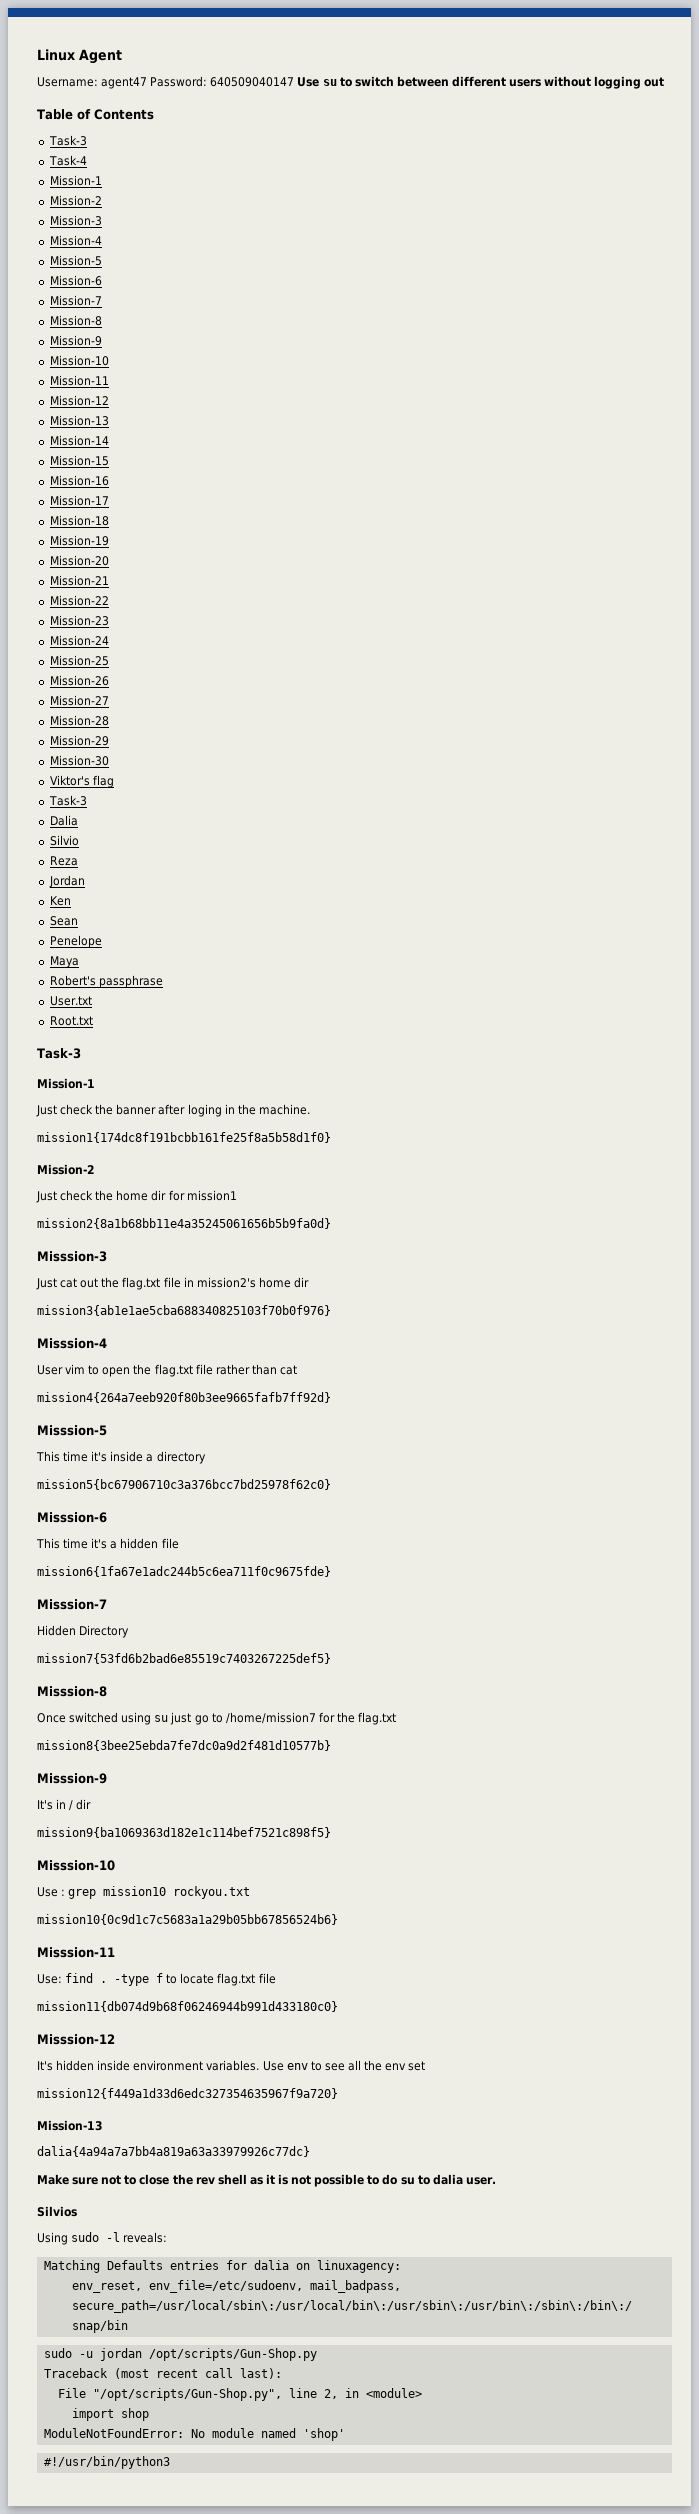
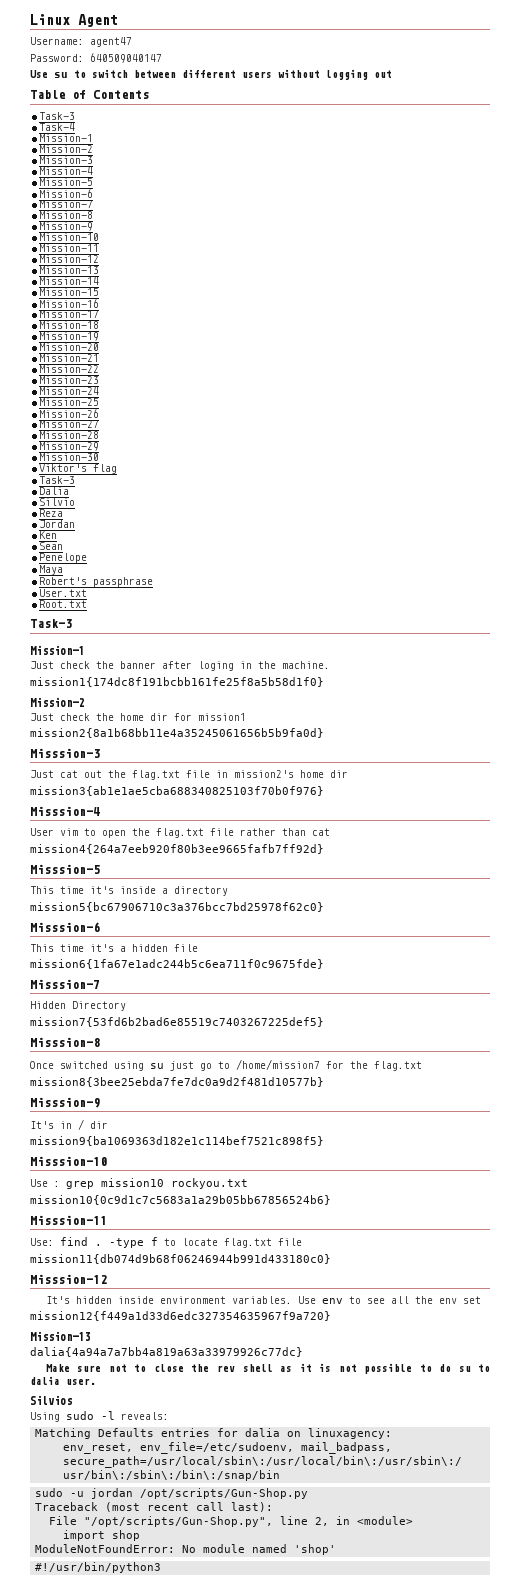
(148, 83) none -> (132, 42) //
(295, 82) none -> (162, 58) //

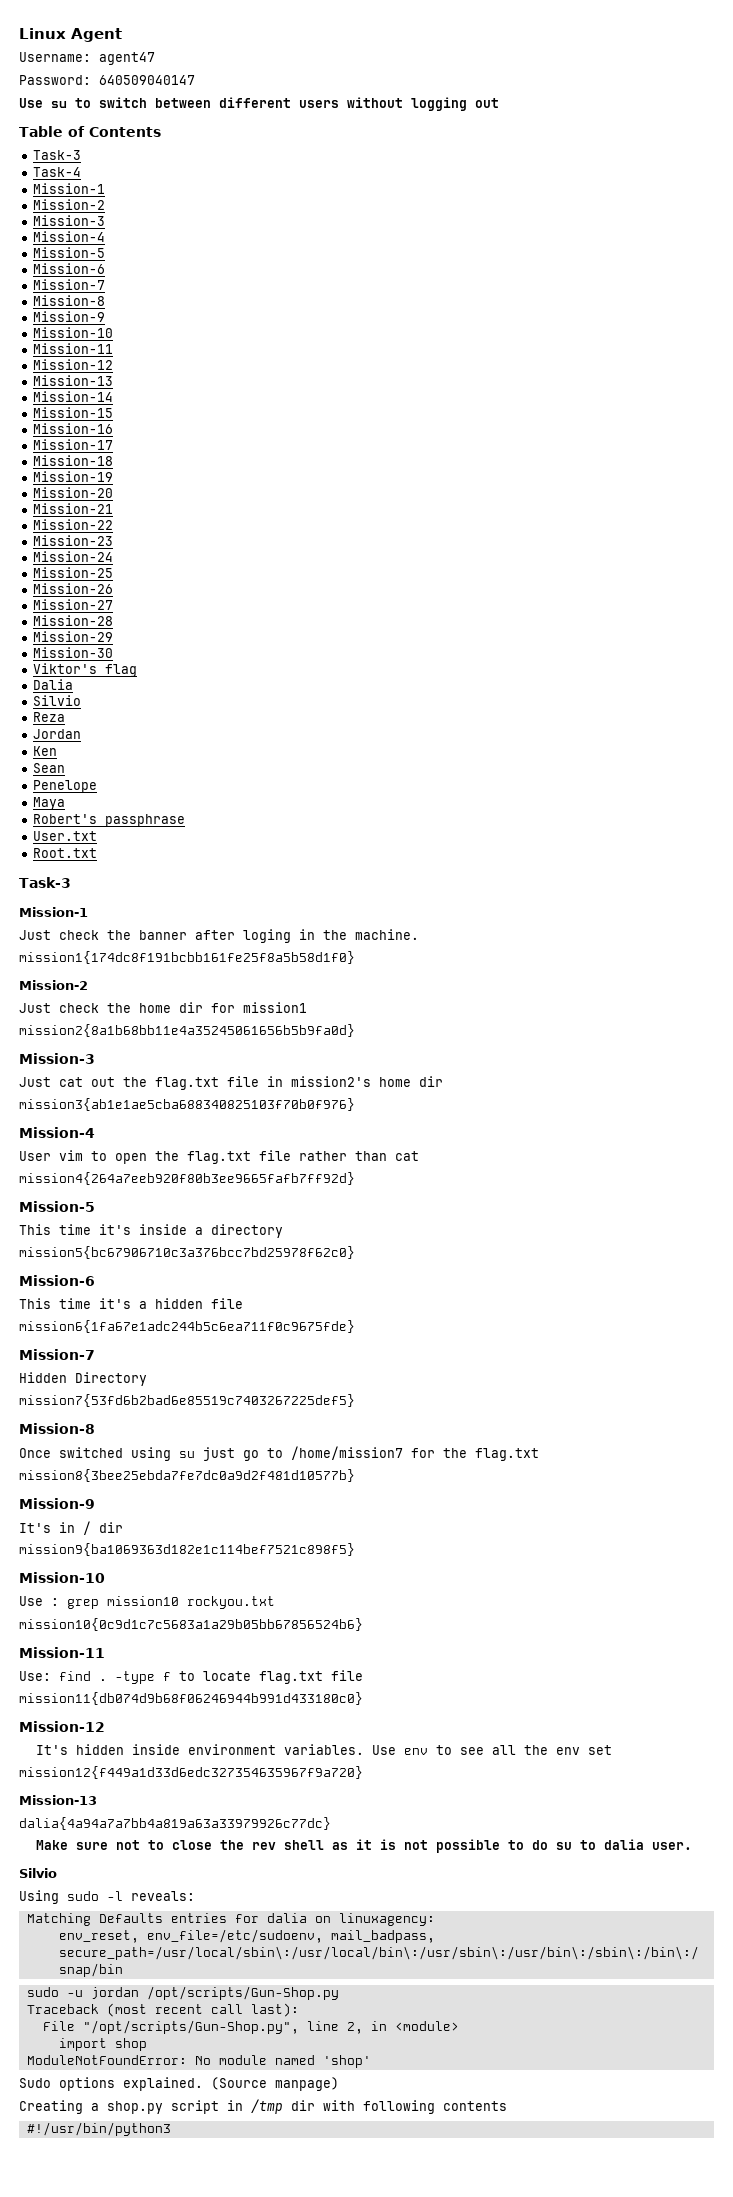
[39,476,76,484] // Task-3 -> (137, 670) none
[30,748,100,758] Misssion-3 -> [19,1053,95,1064] Mission-3
[30,806,100,816] Misssion-4 -> [19,1127,95,1138] Mission-4
[30,864,100,874] Misssion-5 -> [19,1201,95,1212] Mission-5
[30,922,100,932] Misssion-6 -> [19,1275,95,1286] Mission-6
[30,979,100,989] Misssion-7 -> [19,1349,95,1360] Mission-7
[30,1037,100,1047] Misssion-8 -> [19,1423,95,1434] Mission-8
[30,1097,100,1108] Misssion-9 -> [19,1498,95,1509] Mission-9
[30,1156,107,1166] Misssion-10 -> [19,1572,105,1583] Mission-10
[30,1215,107,1225] Misssion-11 -> [19,1647,105,1658] Mission-11
[30,1274,107,1284] Misssion-12 -> [19,1721,105,1732] Mission-12
[30,1395,72,1405] Silvios -> [19,1868,57,1878] Silvio
(337, 1549) none -> [19,2077,339,2091] [19,2099,507,2114] // Sudo options explained. (Source manpage) // Creating a shop.py script in /tmp dir with following contents

